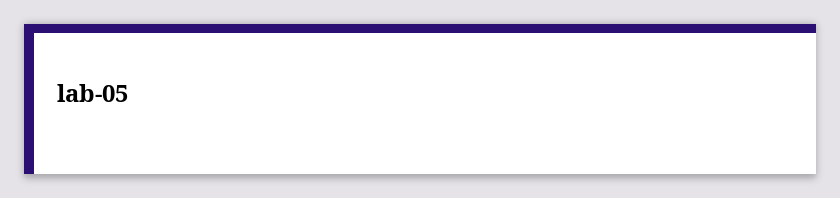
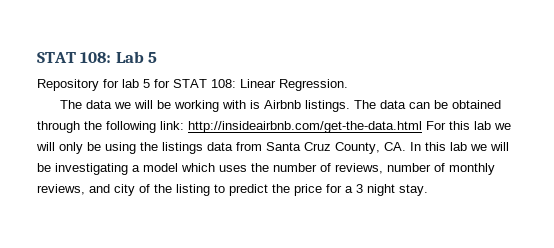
[57,84,128,102] lab-05 -> [37,51,158,63] [37,79,348,91] [60,100,502,112] [37,121,511,133] [36,142,509,154] [37,163,495,175] [37,184,428,196] STAT 108: Lab 5 // Repository for lab 5 for STAT 108: Linear Regression. // The data we will be working with is Airbnb listings. The data can be obtained through the following link: http://insideairbnb.com/get-the-data.html For this lab we will only be using the listings data from Santa Cruz County, CA. In this lab we will be investigating a model which uses the number of reviews, number of monthly reviews, and city of the listing to predict the price for a 3 night stay.

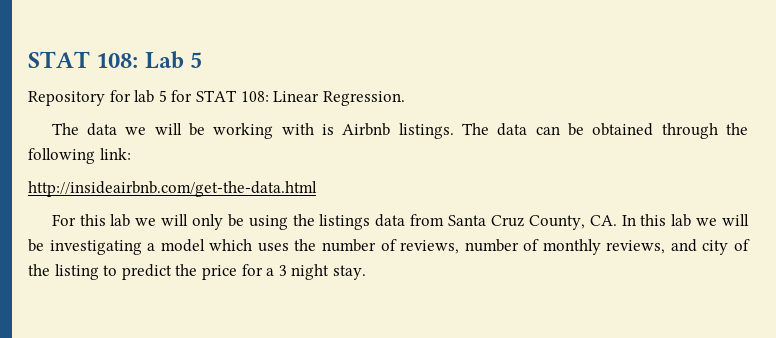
(184, 125) none -> (131, 154) //
(422, 127) none -> (317, 189) //

